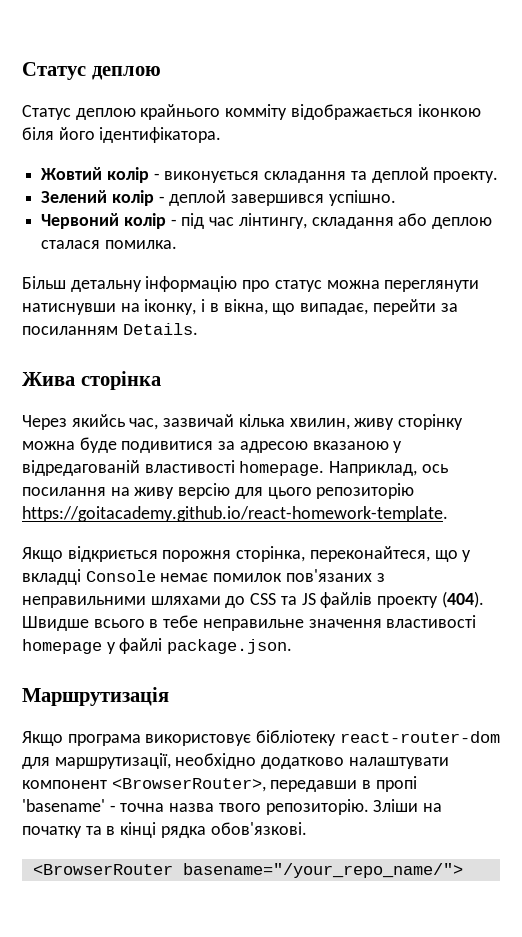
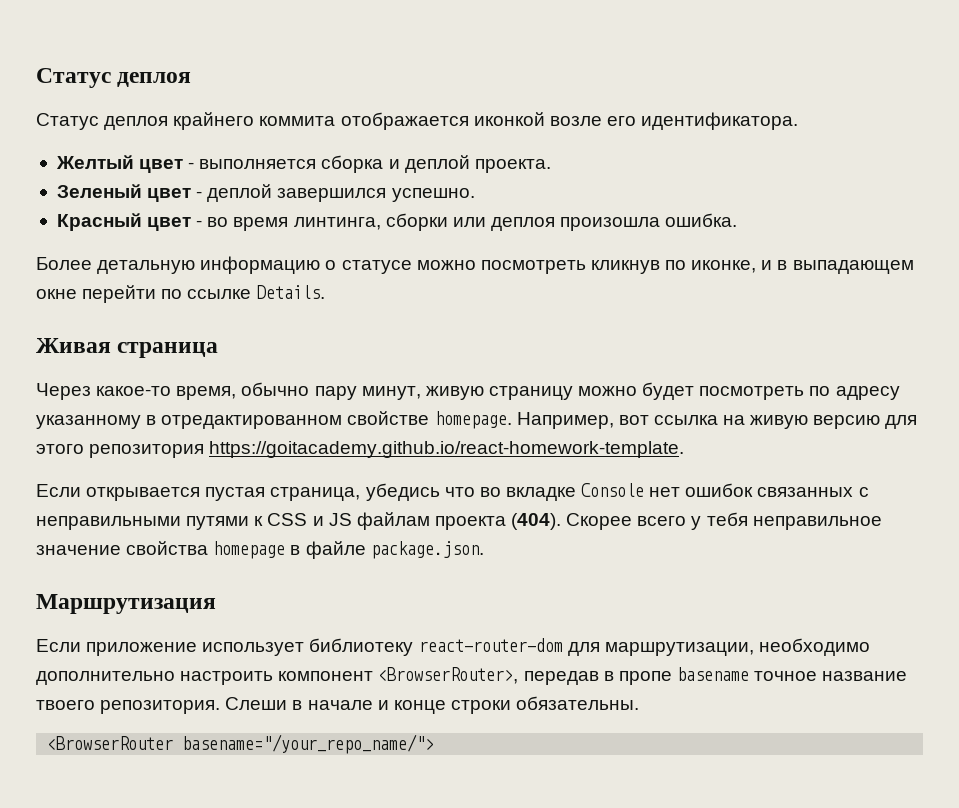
[22,62,161,80] [22,104,481,120] [22,127,222,143] [40,167,499,183] [41,190,396,206] [41,213,493,229] [41,240,177,249] [22,276,480,292] [22,299,458,315] [22,326,118,335] Статус деплою // Статус деплою крайнього комміту відображається іконкою біля його ідентифікатора. // Жовтий колір - виконується складання та деплой проекту. // Зелений колір - деплой завершився успішно. // Червоний колір - під час лінтингу, складання або деплою сталася помилка. // Більш детальну інформацію про статус можна переглянути натиснувши на іконку, і в вікна, що випадає, перейти за посиланням -> [36,68,192,88] [36,112,799,130] [55,155,551,173] [56,184,475,202] [56,213,738,231] [36,256,914,274] [36,285,252,303] Статус деплоя // Статус деплоя крайнего коммита отображается иконкой возле его идентификатора. // Желтый цвет - выполняется сборка и деплой проекта. // Зеленый цвет - деплой завершился успешно. // Красный цвет - во время линтинга, сборки или деплоя произошла ошибка. // Более детальную информацию о статусе можно посмотреть кликнув по иконке, и в выпадающем окне перейти по ссылке
[22,371,161,390] Жива сторінка -> [36,338,219,358] Живая страница
[71,414,464,430] [22,437,403,453] [22,460,448,476] [22,483,415,499] [22,506,448,522] [22,546,472,562] [22,569,385,585] [22,591,484,608] [22,615,477,631] [22,638,293,654] [22,687,169,706] [22,730,500,746] [22,753,449,769] [22,776,417,792] [22,799,443,815] [22,822,307,838] якийсь час, зазвичай кілька хвилин, живу сторінку можна буде подивитися за адресою вказаною у відредагованій властивості homepage. Наприклад, ось посилання на живу версію для цього репозиторію https://goitacademy.github.io/react-homework-template. // Якщо відкриється порожня сторінка, переконайтеся, що у вкладці Console немає помилок пов'язаних з неправильними шляхами до CSS та JS файлів проекту (404). Швидше всього в тебе неправильне значення властивості homepage у файлі package.json. // Маршрутизація // Якщо програма використовує бібліотеку react-router-dom для маршрутизації, необхідно додатково налаштувати компонент <BrowserRouter>, передавши в пропі 'basename' - точна назва твого репозиторію. Зліши на початку та в кінці рядка обов'язкові. -> [96,382,900,400] [36,411,918,429] [36,441,685,458] [36,483,869,501] [36,512,882,530] [36,541,484,559] [36,594,216,614] [36,638,870,656] [36,667,908,685] [36,696,640,714] какое-то время, обычно пару минут, живую страницу можно будет посмотреть по адресу указанному в отредактированном свойстве homepage. Например, вот ссылка на живую версию для этого репозитория https://goitacademy.github.io/react-homework-template. // Если открывается пустая страница, убедись что во вкладке Console нет ошибок связанных с неправильными путями к CSS и JS файлам проекта (404). Скорее всего у тебя неправильное значение свойства homepage в файле package.json. // Маршрутизация // Если приложение использует библиотеку react-router-dom для маршрутизации, необходимо дополнительно настроить компонент <BrowserRouter>, передав в пропе basename точное название твоего репозитория. Слеши в начале и конце строки обязательны.

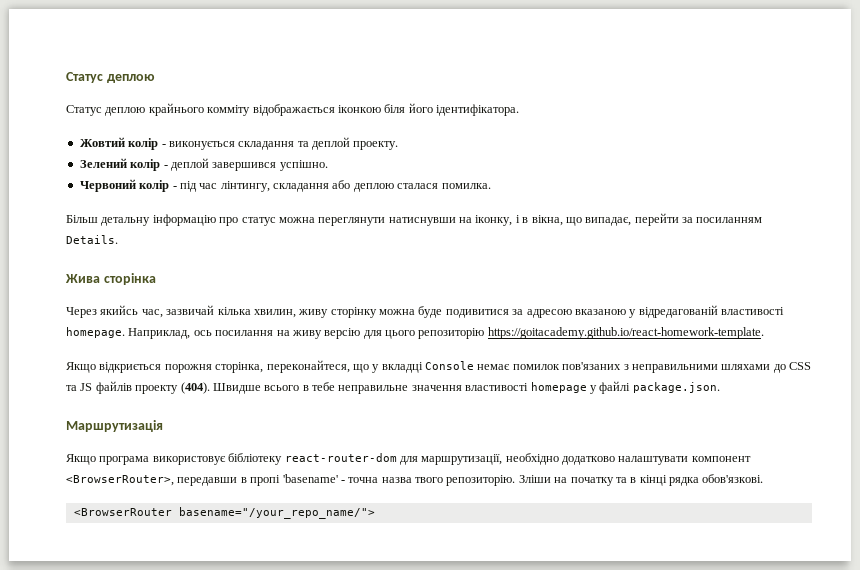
[36,68,192,88] [36,112,799,130] [55,155,551,173] [56,184,475,202] [56,213,738,231] [36,256,914,274] [36,285,252,303] Статус деплоя // Статус деплоя крайнего коммита отображается иконкой возле его идентификатора. // Желтый цвет - выполняется сборка и деплой проекта. // Зеленый цвет - деплой завершился успешно. // Красный цвет - во время линтинга, сборки или деплоя произошла ошибка. // Более детальную информацию о статусе можно посмотреть кликнув по иконке, и в выпадающем окне перейти по ссылке -> [66,72,155,83] [66,103,519,116] [79,137,399,150] [79,158,328,171] [79,179,491,192] [66,213,763,226] Статус деплою // Статус деплою крайнього комміту відображається іконкою біля його ідентифікатора. // Жовтий колір - виконується складання та деплой проекту. // Зелений колір - деплой завершився успішно. // Червоний колір - під час лінтингу, складання або деплою сталася помилка. // Більш детальну інформацію про статус можна переглянути натиснувши на іконку, і в вікна, що випадає, перейти за посиланням
[36,338,219,358] Живая страница -> [65,273,156,285] Жива сторінка
[96,382,900,400] [36,411,918,429] [36,441,685,458] [36,483,869,501] [36,512,882,530] [36,541,484,559] [36,594,216,614] [36,638,870,656] [36,667,908,685] [36,696,640,714] какое-то время, обычно пару минут, живую страницу можно будет посмотреть по адресу указанному в отредактированном свойстве homepage. Например, вот ссылка на живую версию для этого репозитория https://goitacademy.github.io/react-homework-template. // Если открывается пустая страница, убедись что во вкладке Console нет ошибок связанных с неправильными путями к CSS и JS файлам проекта (404). Скорее всего у тебя неправильное значение свойства homepage в файле package.json. // Маршрутизация // Если приложение использует библиотеку react-router-dom для маршрутизации, необходимо дополнительно настроить компонент <BrowserRouter>, передав в пропе basename точное название твоего репозитория. Слеши в начале и конце строки обязательны. -> [100,305,784,318] [66,327,764,339] [66,360,811,373] [66,381,720,394] [66,420,163,432] [66,453,751,465] [66,474,764,486] якийсь час, зазвичай кілька хвилин, живу сторінку можна буде подивитися за адресою вказаною у відредагованій властивості homepage. Наприклад, ось посилання на живу версію для цього репозиторію https://goitacademy.github.io/react-homework-template. // Якщо відкриється порожня сторінка, переконайтеся, що у вкладці Console немає помилок пов'язаних з неправильними шляхами до CSS та JS файлів проекту (404). Швидше всього в тебе неправильне значення властивості homepage у файлі package.json. // Маршрутизація // Якщо програма використовує бібліотеку react-router-dom для маршрутизації, необхідно додатково налаштувати компонент <BrowserRouter>, передавши в пропі 'basename' - точна назва твого репозиторію. Зліши на початку та в кінці рядка обов'язкові.

